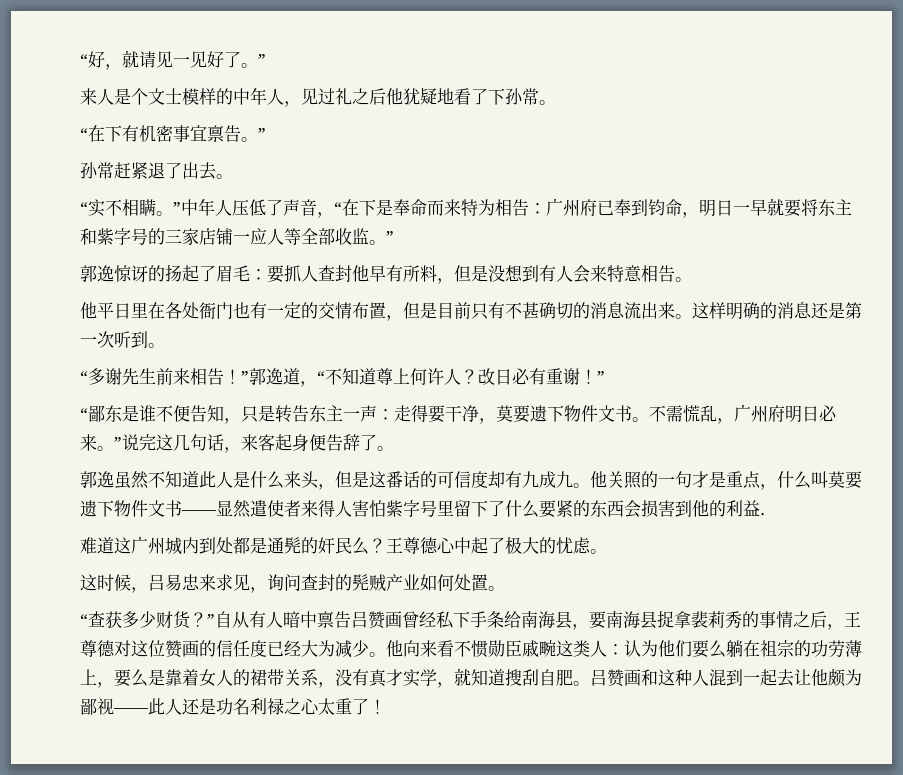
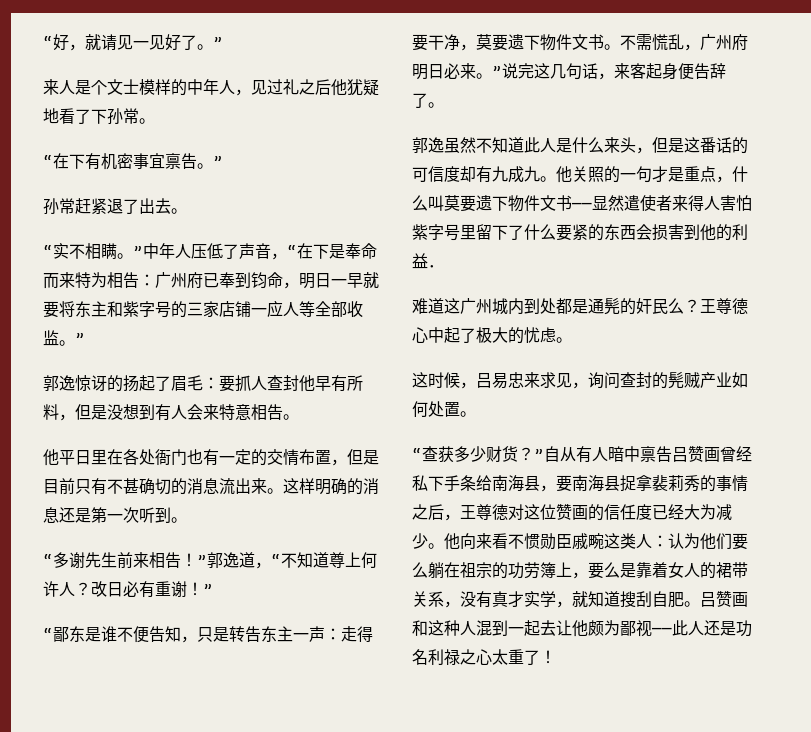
[845,640,862,657] 薄 -> [540,562,556,578] 簿

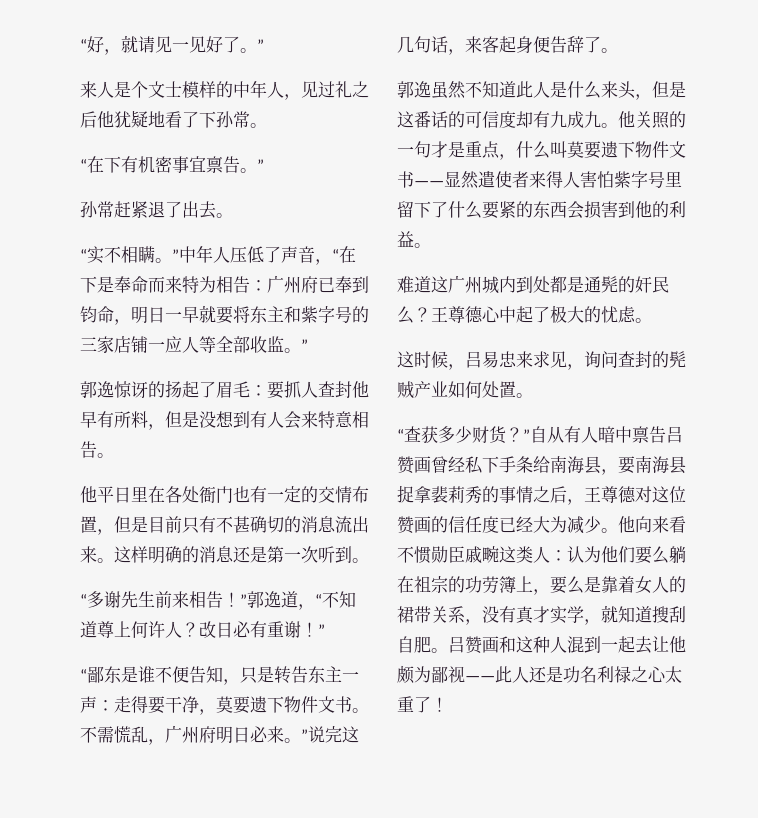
[428,265,444,268] ． -> [414,243,431,248] 。

